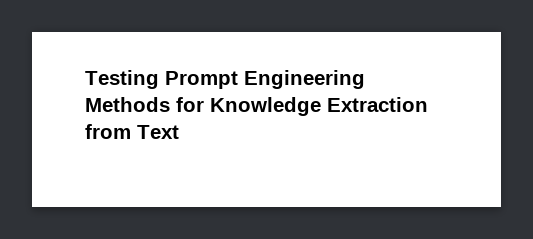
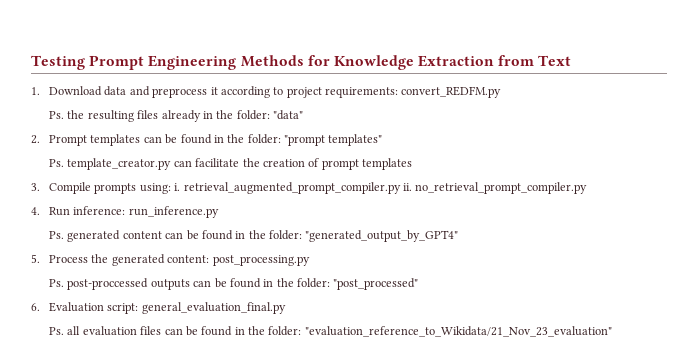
(179, 132) none -> [31,86,502,98] [49,110,304,122] [31,134,383,146] [49,158,413,170] [31,182,588,194] [31,206,219,218] [49,230,459,242] [31,254,310,266] [49,278,419,290] [31,302,286,314] [49,326,612,337] // 1. Download data and preprocess it according to project requirements: convert_REDFM.py // Ps. the resulting files already in the folder: "data" // 2. Prompt templates can be found in the folder: "prompt templates" // Ps. template_creator.py can facilitate the creation of prompt templates // 3. Compile prompts using: i. retrieval_augmented_prompt_compiler.py ii. no_retrieval_prompt_compiler.py // 4. Run inference: run_inference.py // Ps. generated content can be found in the folder: "generated_output_by_GPT4" // 5. Process the generated content: post_processing.py // Ps. post-proccessed outputs can be found in the folder: "post_processed" // 6. Evaluation script: general_evaluation_final.py // Ps. all evaluation files can be found in the folder: "evaluation_reference_to_Wikidata/21_Nov_23_evaluation"

